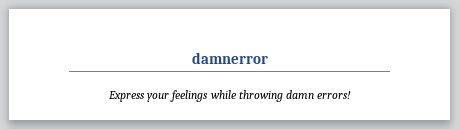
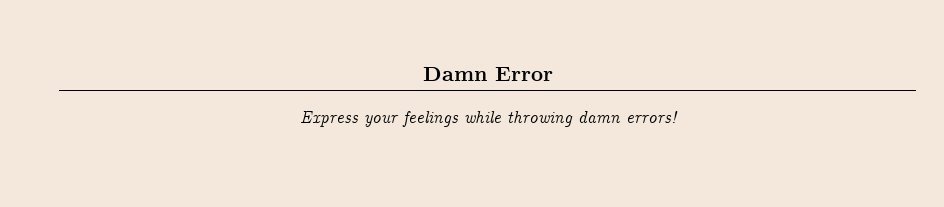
[191,52,268,64] damnerror -> [422,67,553,81] Damn Error

